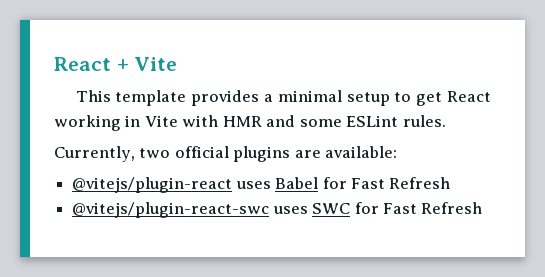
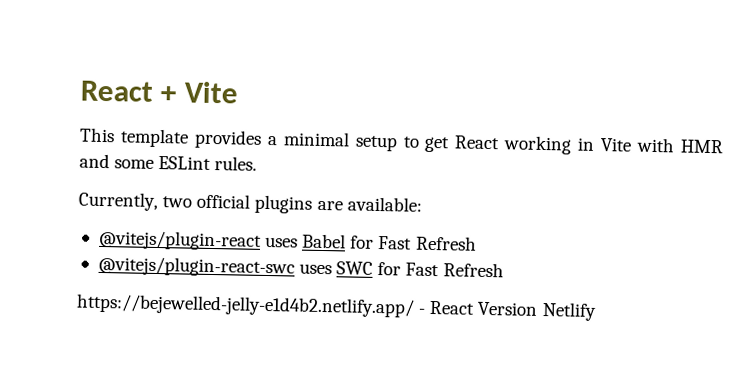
(483, 208) none -> [76,293,597,321] // https://bejewelled-jelly-e1d4b2.netlify.app/ - React Version Netlify

